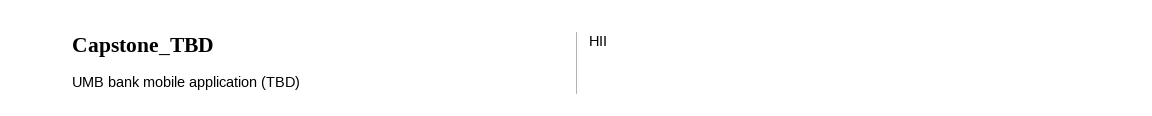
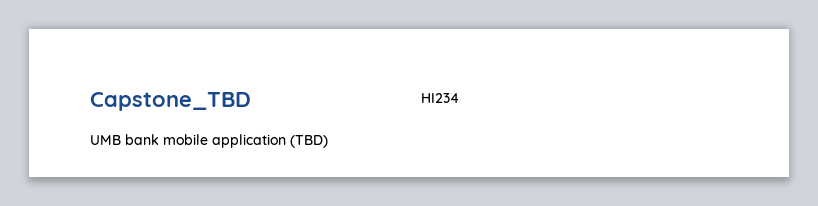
[589,36,607,46] HII -> [421,93,459,103] HI234

